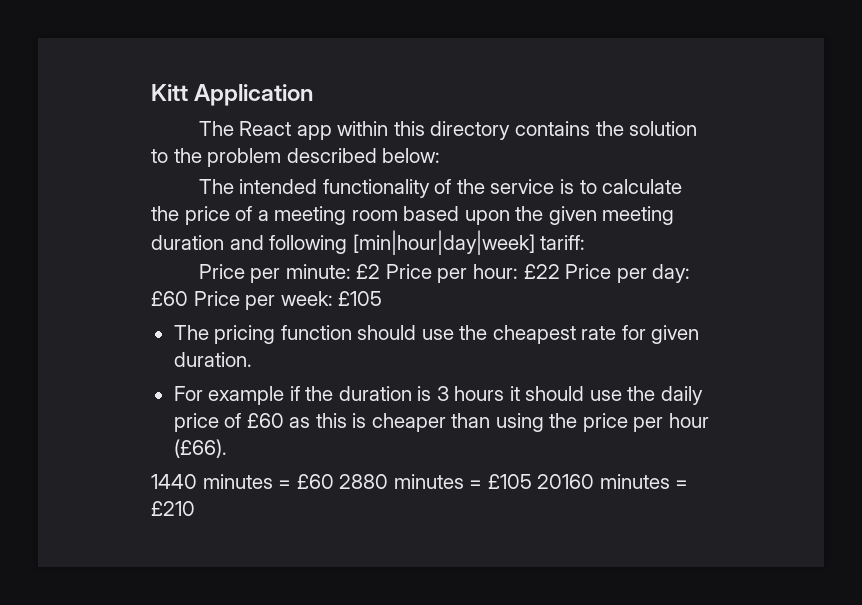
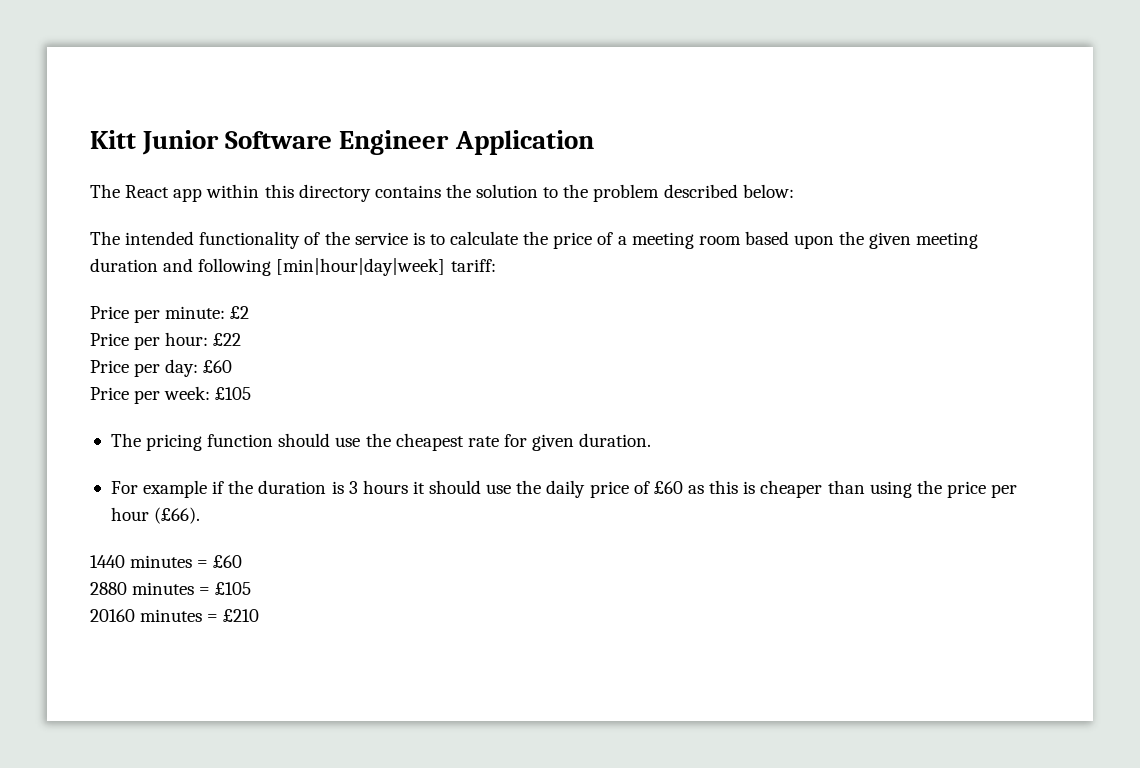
(188, 92) none -> [142,130,450,155] Junior Software Engineer
(381, 271) none -> (250, 312) //
(560, 271) none -> (242, 339) //
(188, 298) none -> (233, 366) //
(334, 481) none -> (243, 561) //
(532, 481) none -> (252, 588) //

